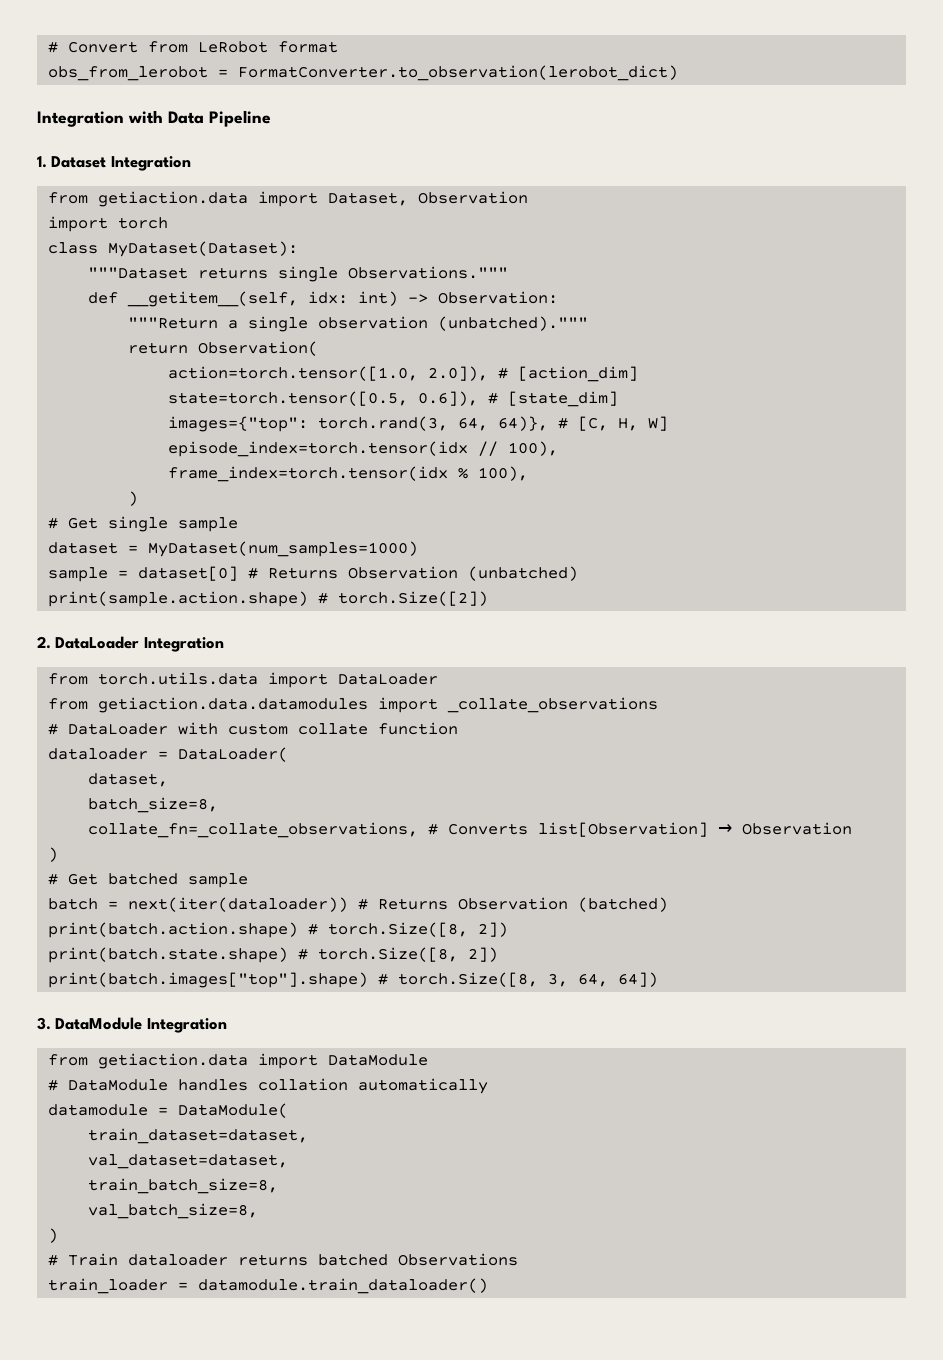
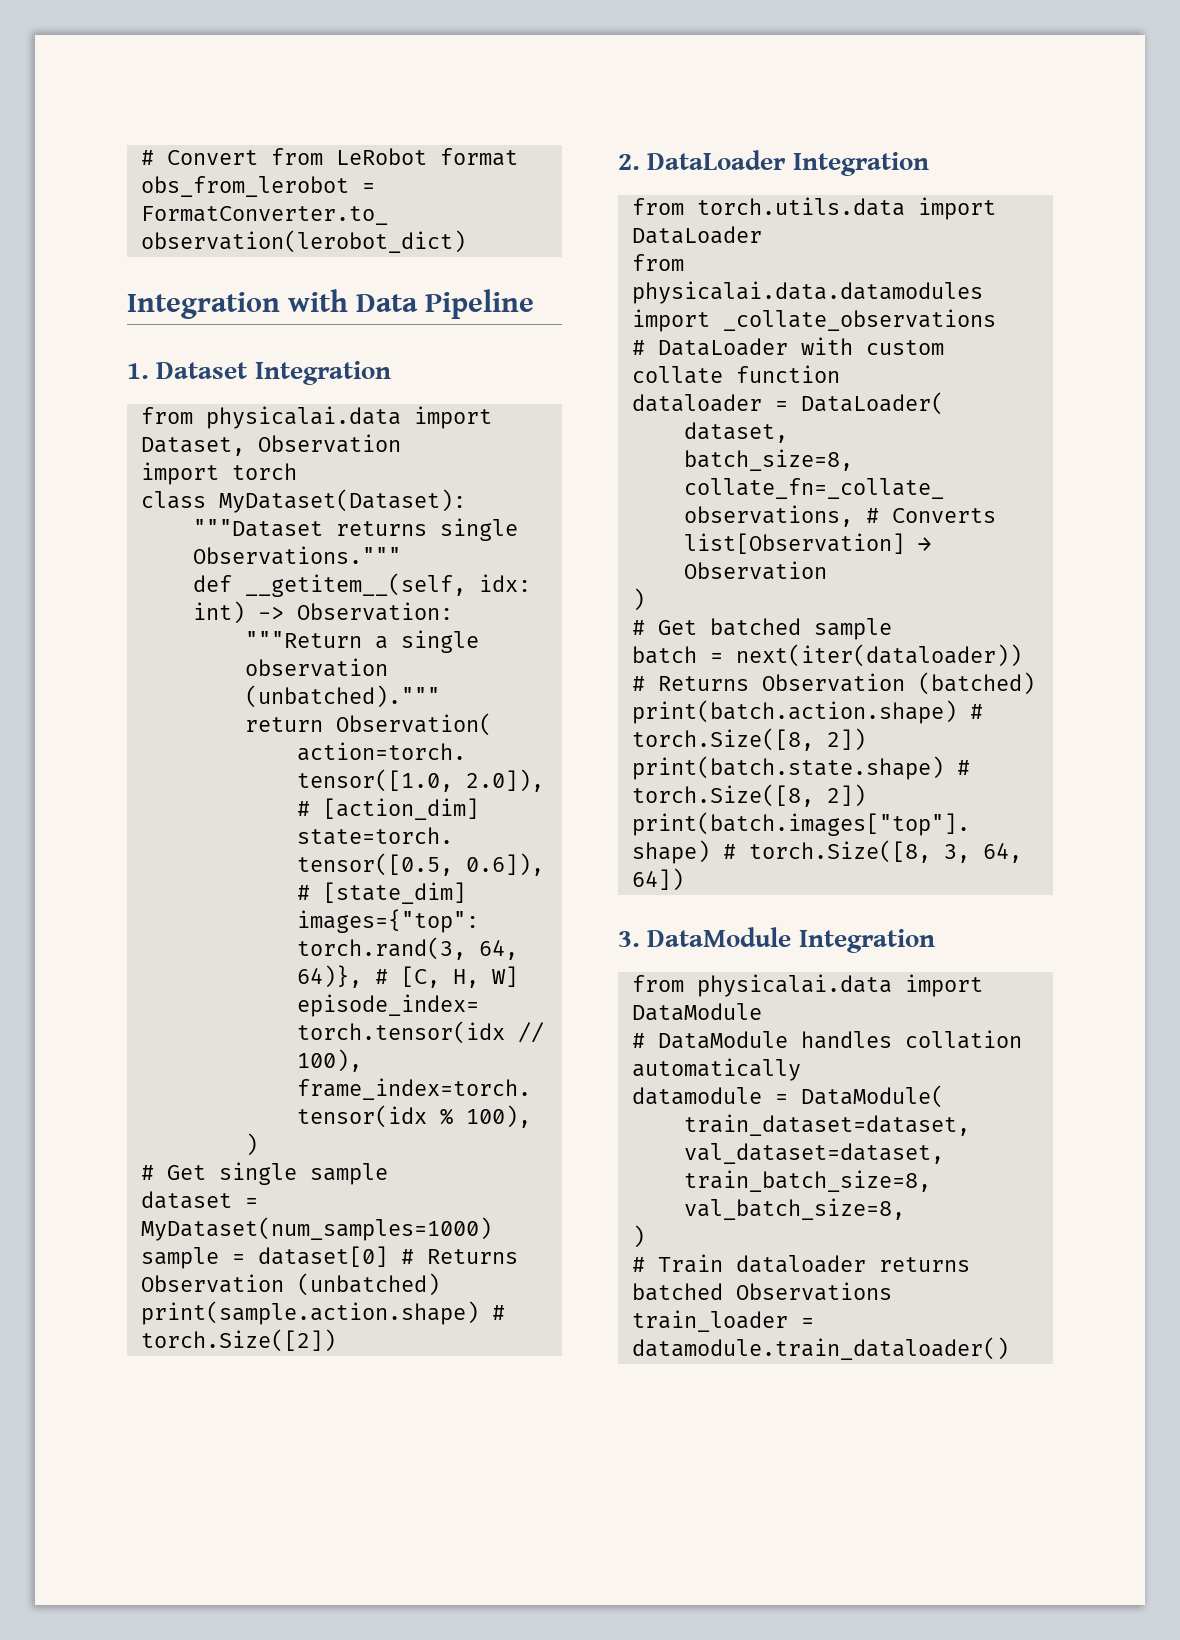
[97,191,248,207] getiaction.data -> [206,406,402,429] physicalai.data
[97,697,368,713] getiaction.data.datamodules -> [632,281,984,304] physicalai.data.datamodules
[97,1053,248,1069] getiaction.data -> [697,974,893,997] physicalai.data

